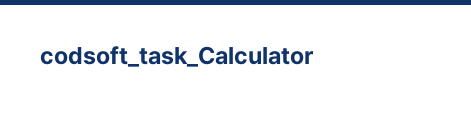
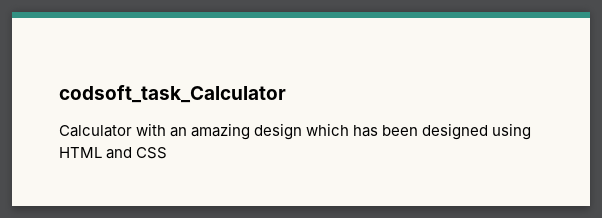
(314, 56) none -> [59,123,532,140] [59,147,168,159] // Calculator with an amazing design which has been designed using HTML and CSS

